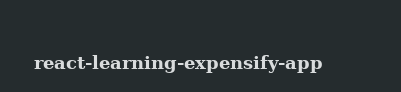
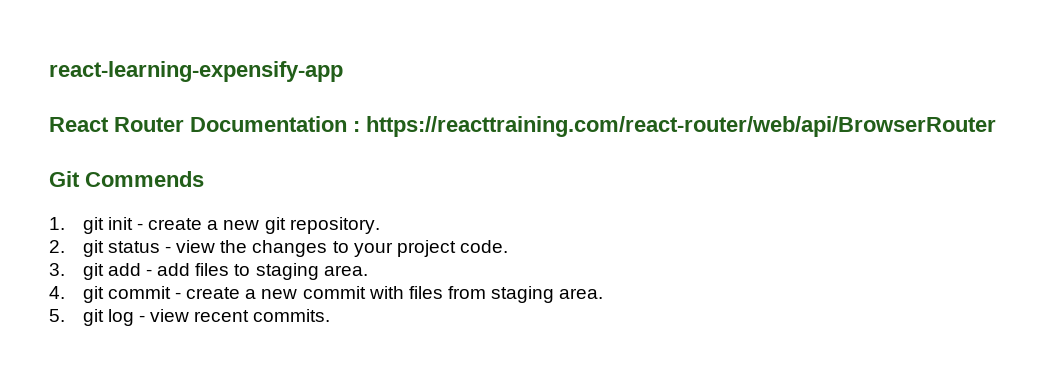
(323, 64) none -> [49,116,996,137] [49,171,204,187] [49,217,380,234] [49,240,508,257] [49,263,368,280] [49,286,604,303] [49,309,331,326] // React Router Documentation : https://reacttraining.com/react-router/web/api/BrowserRouter // Git Commends // 1. git init - create a new git repository. // 2. git status - view the changes to your project code. // 3. git add - add files to staging area. // 4. git commit - create a new commit with files from staging area. // 5. git log - view recent commits.

